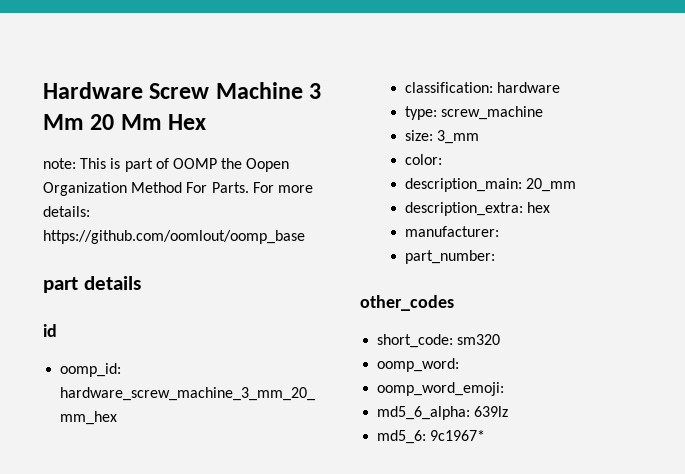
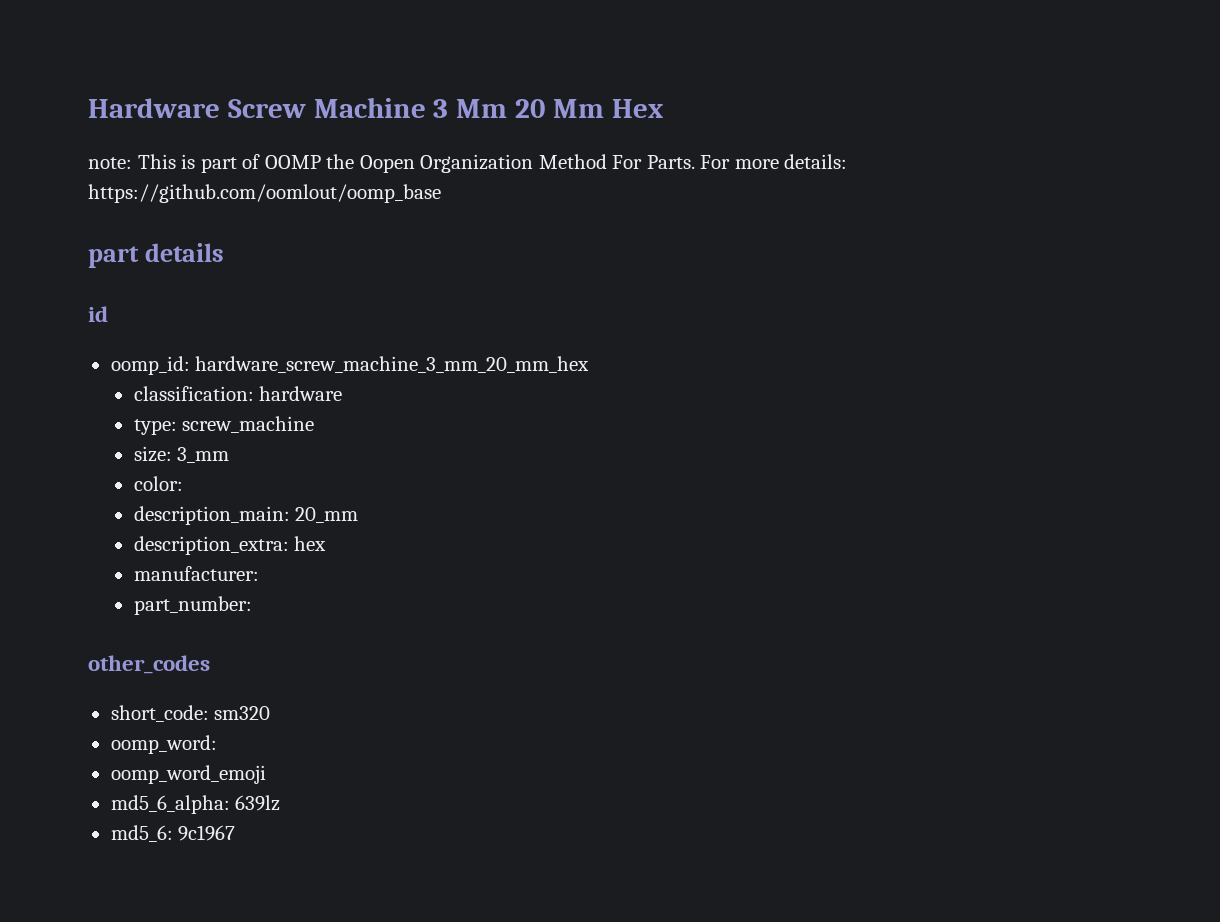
[377,382,505,396] oomp_word_emoji: -> [110,765,266,784] oomp_word_emoji
[430,430,486,441] 9c1967* -> [178,825,236,841] 9c1967

